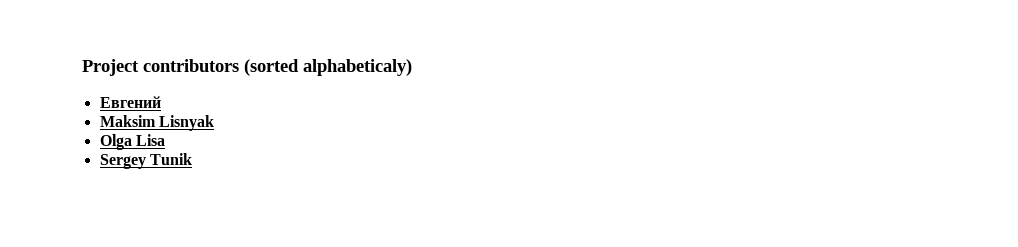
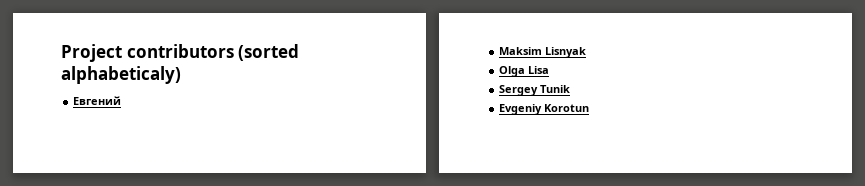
(192, 159) none -> [499,104,590,115] // Evgeniy Korotun

